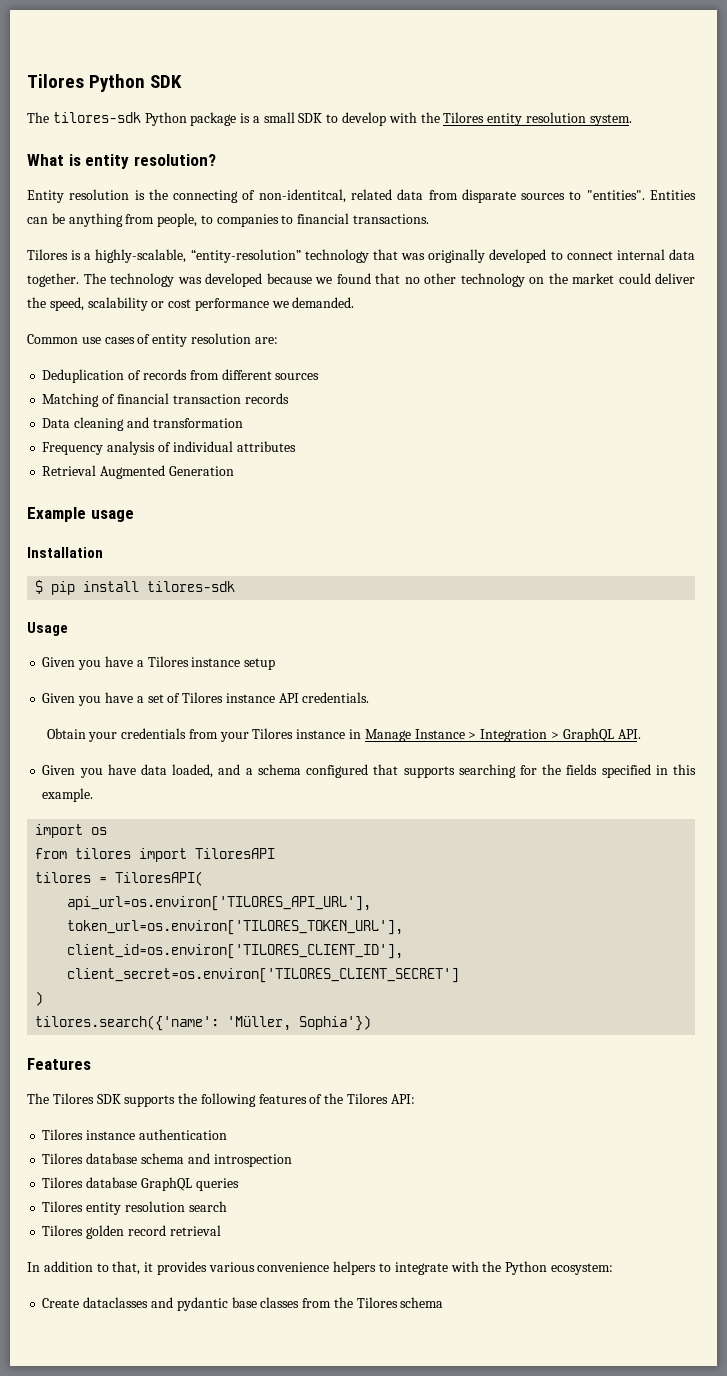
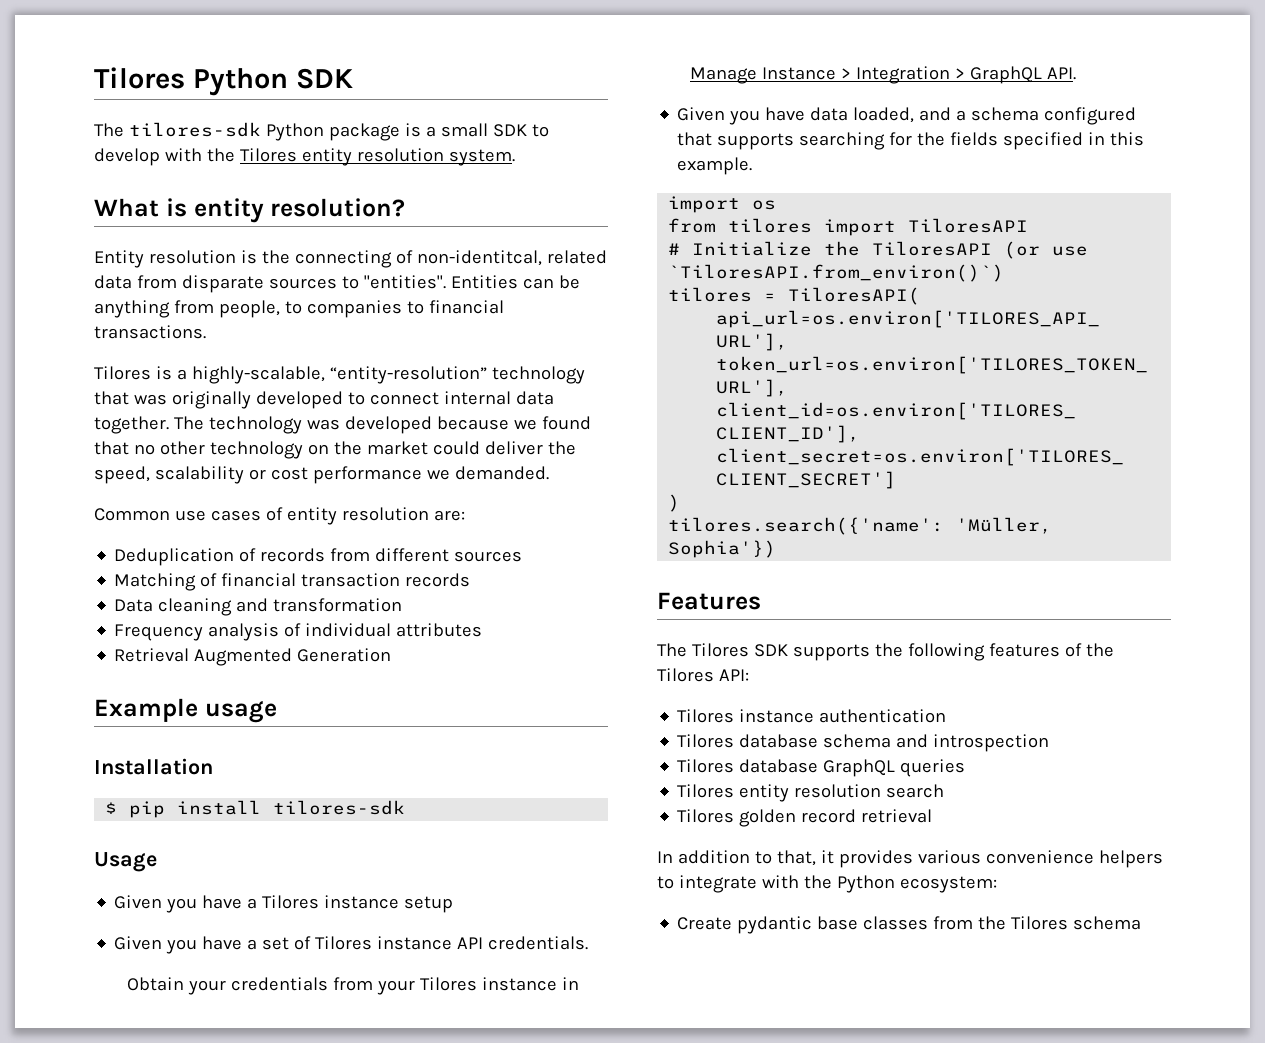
(276, 853) none -> [668,241,1089,259] [668,264,1005,282] // # Initialize the TiloresAPI (or use `TiloresAPI.from_environ()`)
[83,1297,173,1308] dataclasses and -> (733, 923) none

